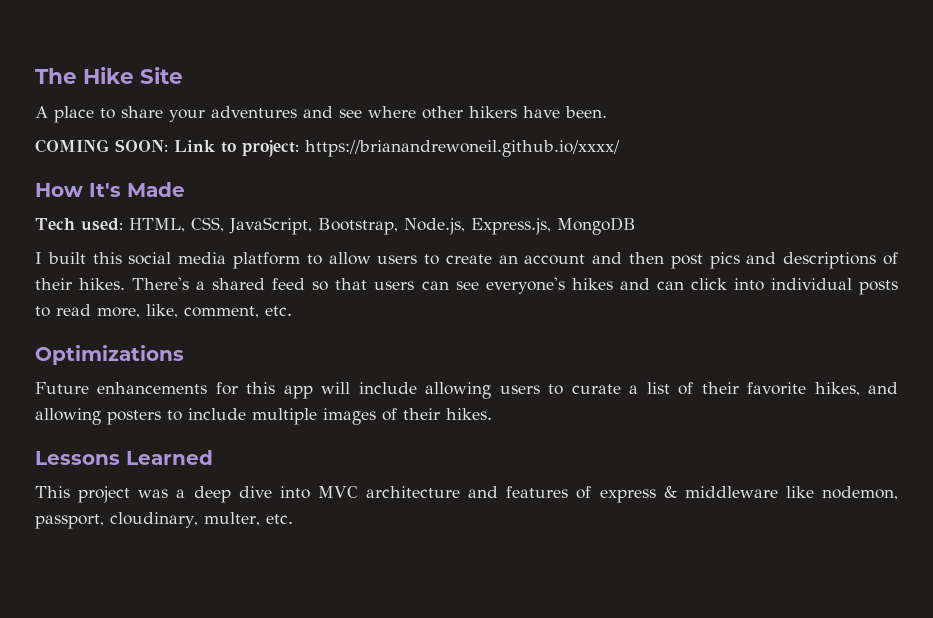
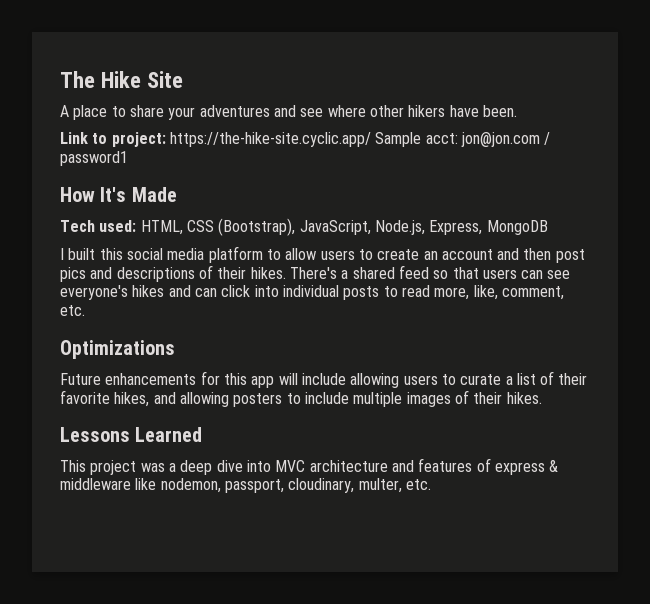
[35,139,168,153] COMING SOON: -> (517, 111) none
[305,140,620,157] https://brianandrewoneil.github.io/xxxx/ -> [169,132,551,147] [60,151,128,166] https://the-hike-site.cyclic.app/ Sample acct: jon@jon.com / password1
[190,217,551,235] CSS, JavaScript, Bootstrap, Node.js, Express.js, -> [186,218,483,236] CSS (Bootstrap), JavaScript, Node.js, Express,

